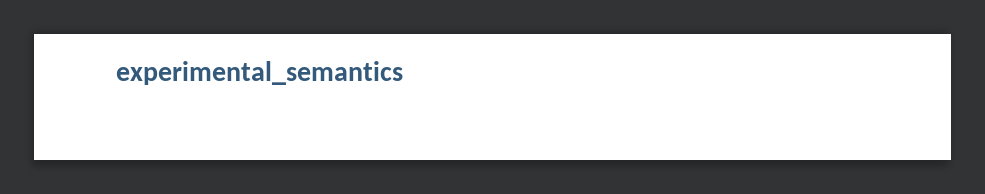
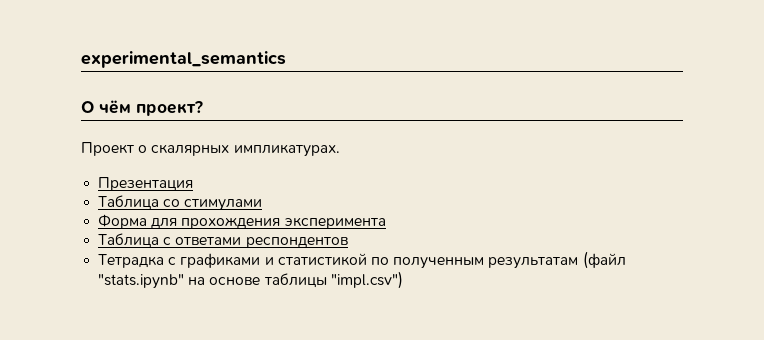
(403, 73) none -> [81,100,203,116] [81,142,340,157] [98,177,194,191] [98,195,263,211] [98,214,386,229] [98,233,348,248] [98,251,626,269] [98,271,403,289] // О чём проект? // Проект о скалярных импликатурах. // Презентация // Таблица со стимулами // Форма для прохождения эксперимента // Таблица с ответами респондентов // Тетрадка с графиками и статистикой по полученным результатам (файл "stats.ipynb" на основе таблицы "impl.csv")

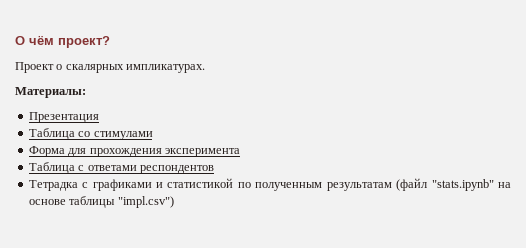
[81,51,286,68] experimental_semantics // -> (15, 40) none
(340, 150) none -> [15,87,86,98] // Материалы:

